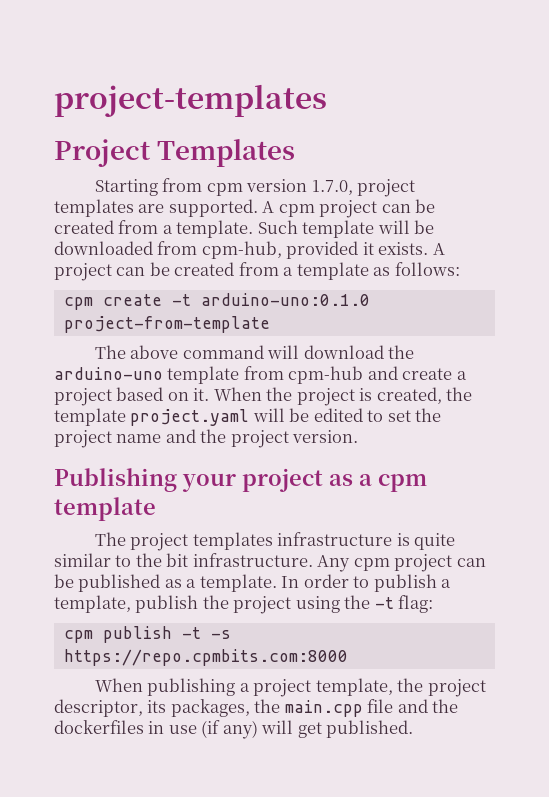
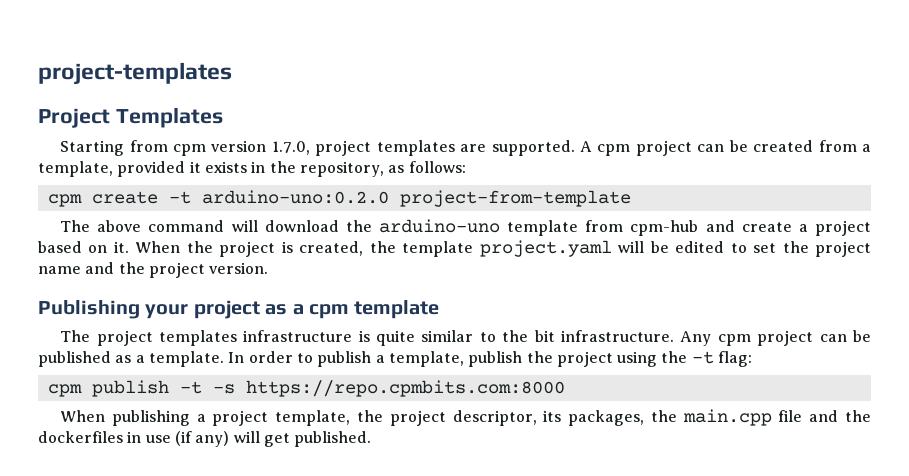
[176,220,435,238] [54,241,445,259] [54,262,369,281] template. Such template will be downloaded from cpm-hub, provided it exists. A project can be created from a template -> [38,161,384,177] template, provided it exists in the repository,
[200,293,370,306] arduino-uno:0.1.0 -> [201,190,389,204] arduino-uno:0.2.0

